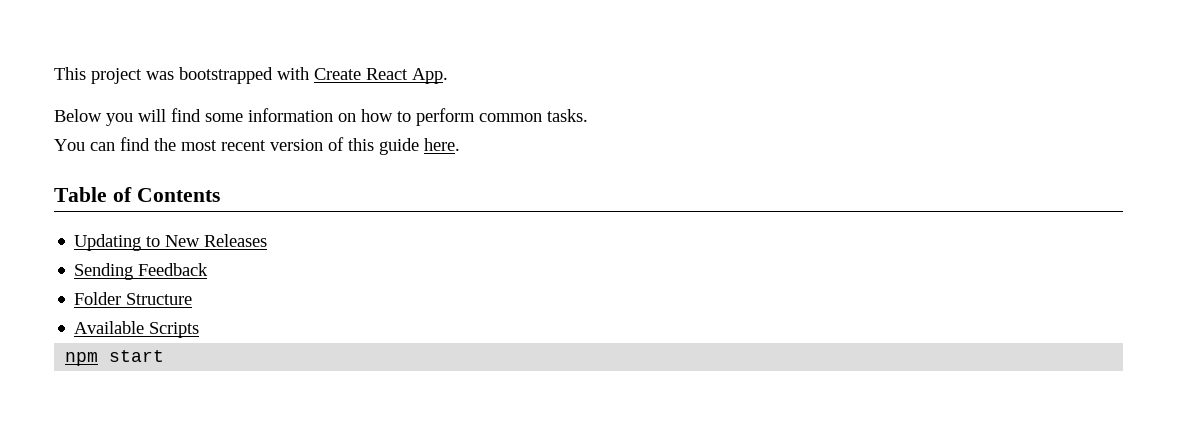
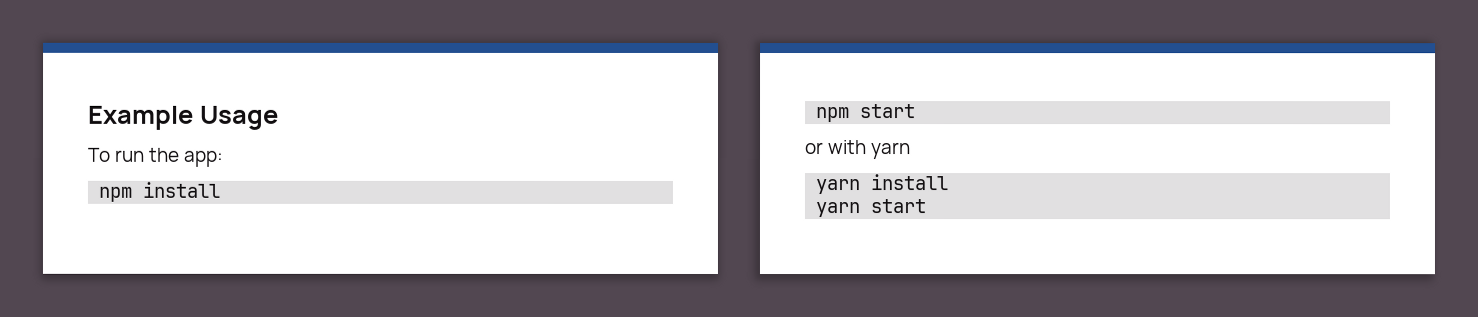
[54,67,448,84] [54,108,588,126] [54,137,460,155] [54,187,220,202] [74,234,268,251] [74,263,209,280] [74,292,193,305] [74,321,200,338] [65,352,99,366] This project was bootstrapped with Create React App. // Below you will find some information on how to perform common tasks. // You can find the most recent version of this guide here. // Table of Contents // Updating to New Releases // Sending Feedback // Folder Structure // Available Scripts // npm -> [88,105,279,130] [87,147,225,167] [98,181,221,202] [816,104,917,123] [805,140,912,160] [815,174,949,195] [815,202,861,218] Example Usage // To run the app: // npm install // npm start // or with yarn // yarn install // yarn

